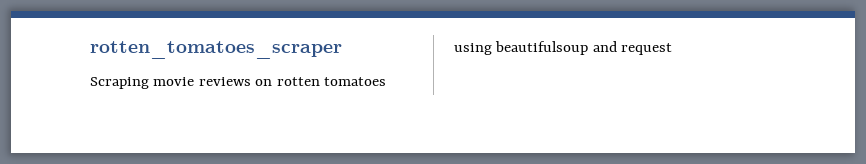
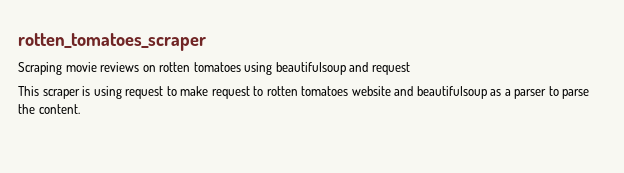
(673, 49) none -> [18,86,590,99] [18,104,80,114] // This scraper is using request to make request to rotten tomatoes website and beautifulsoup as a parser to parse the content.

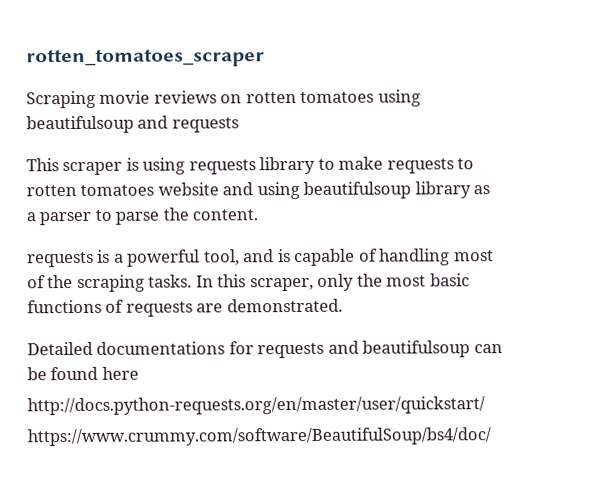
[371,62,410,75] request -> [171,117,239,133] requests
[125,86,164,99] request -> [188,156,316,175] requests library
[211,86,250,99] request -> [386,158,454,174] requests
[416,86,487,99] beautifulsoup -> [256,181,471,200] using beautifulsoup library
(80, 109) none -> [27,248,494,268] [27,273,470,293] [27,298,343,317] [27,340,503,359] [27,366,139,381] [27,396,485,416] [27,427,491,447] // requests is a powerful tool, and is capable of handling most of the scraping tasks. In this scraper, only the most basic functions of requests are demonstrated. // Detailed documentations for requests and beautifulsoup can be found here // http://docs.python-requests.org/en/master/user/quickstart/ // https://www.crummy.com/software/BeautifulSoup/bs4/doc/

